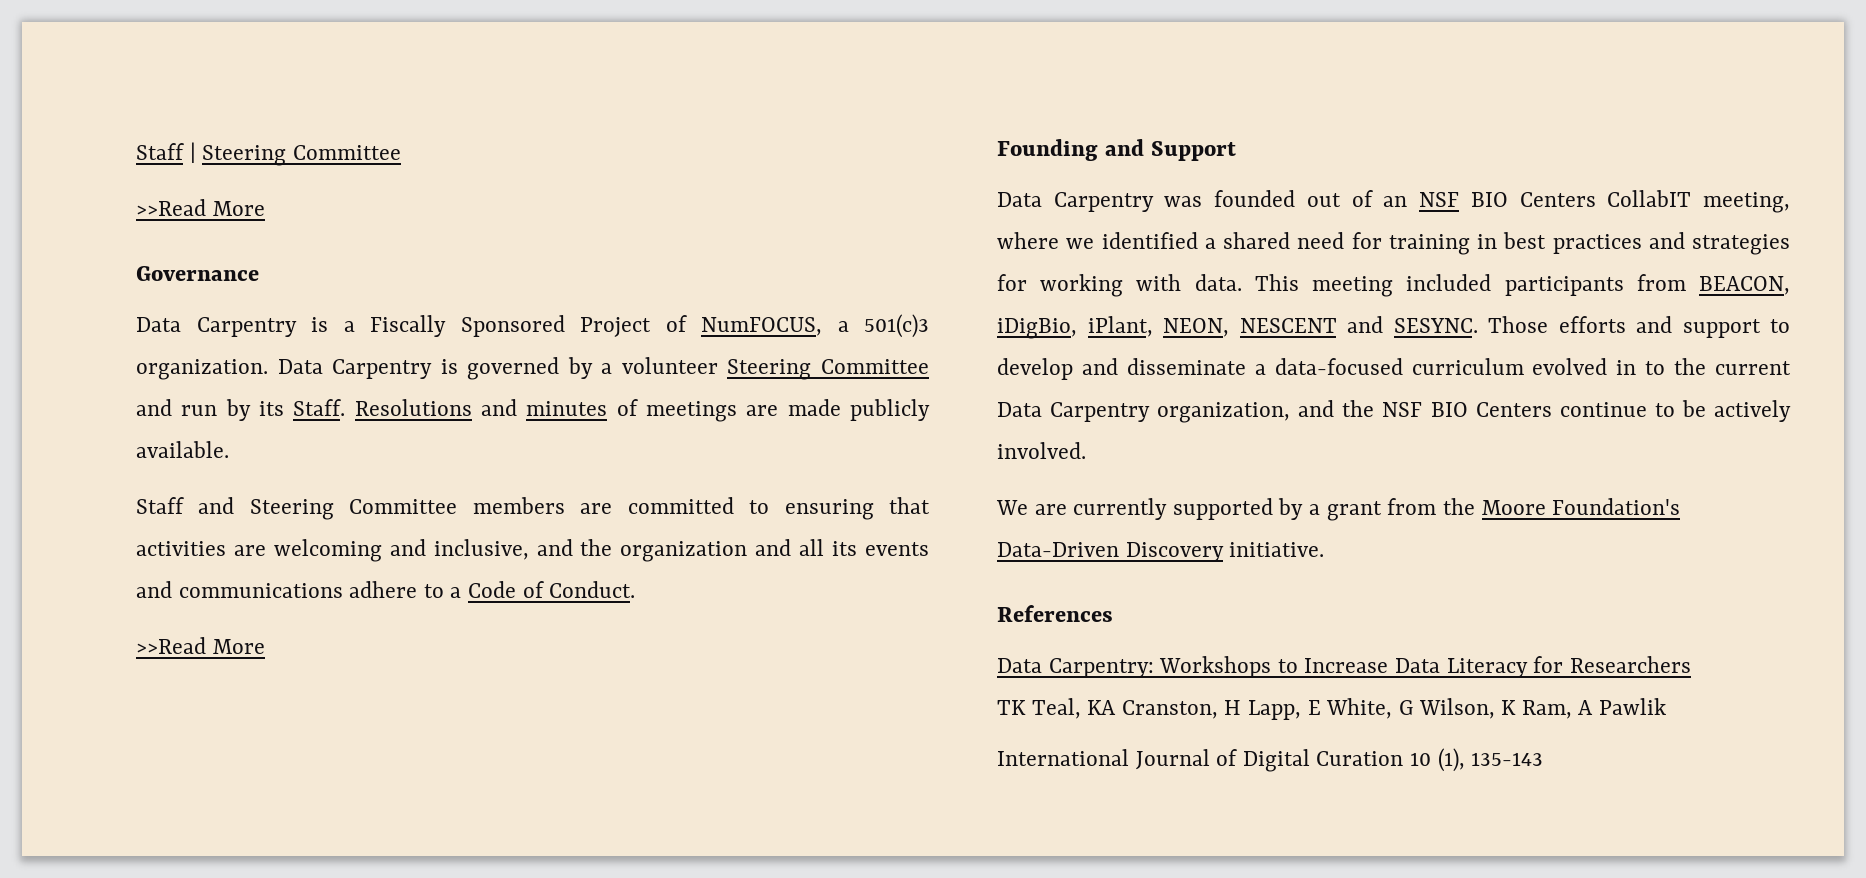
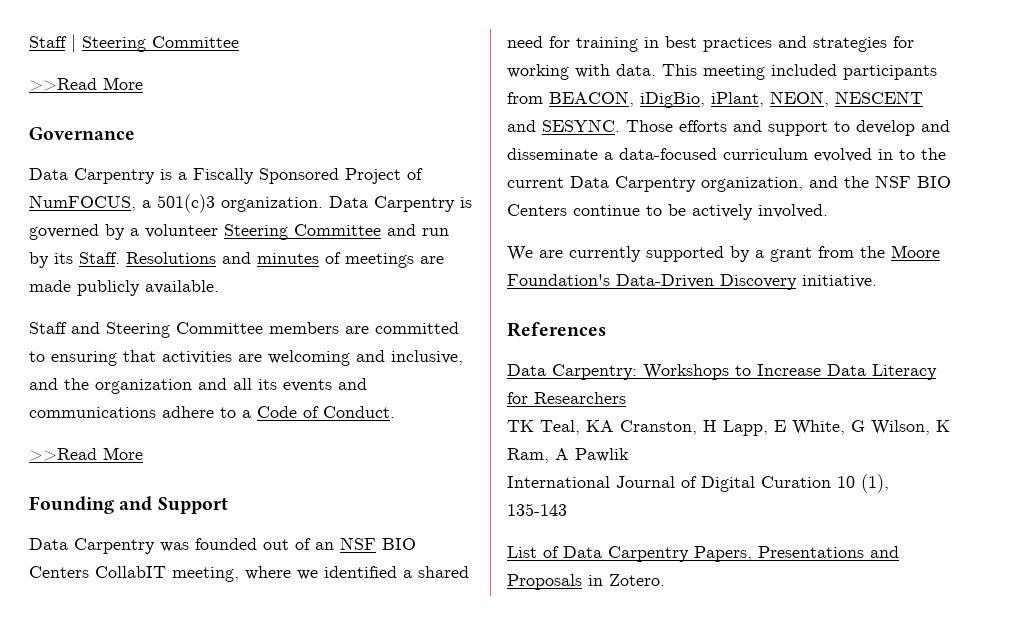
(1544, 759) none -> [507,546,899,562] [507,574,665,590] // List of Data Carpentry Papers, Presentations and Proposals in Zotero.

